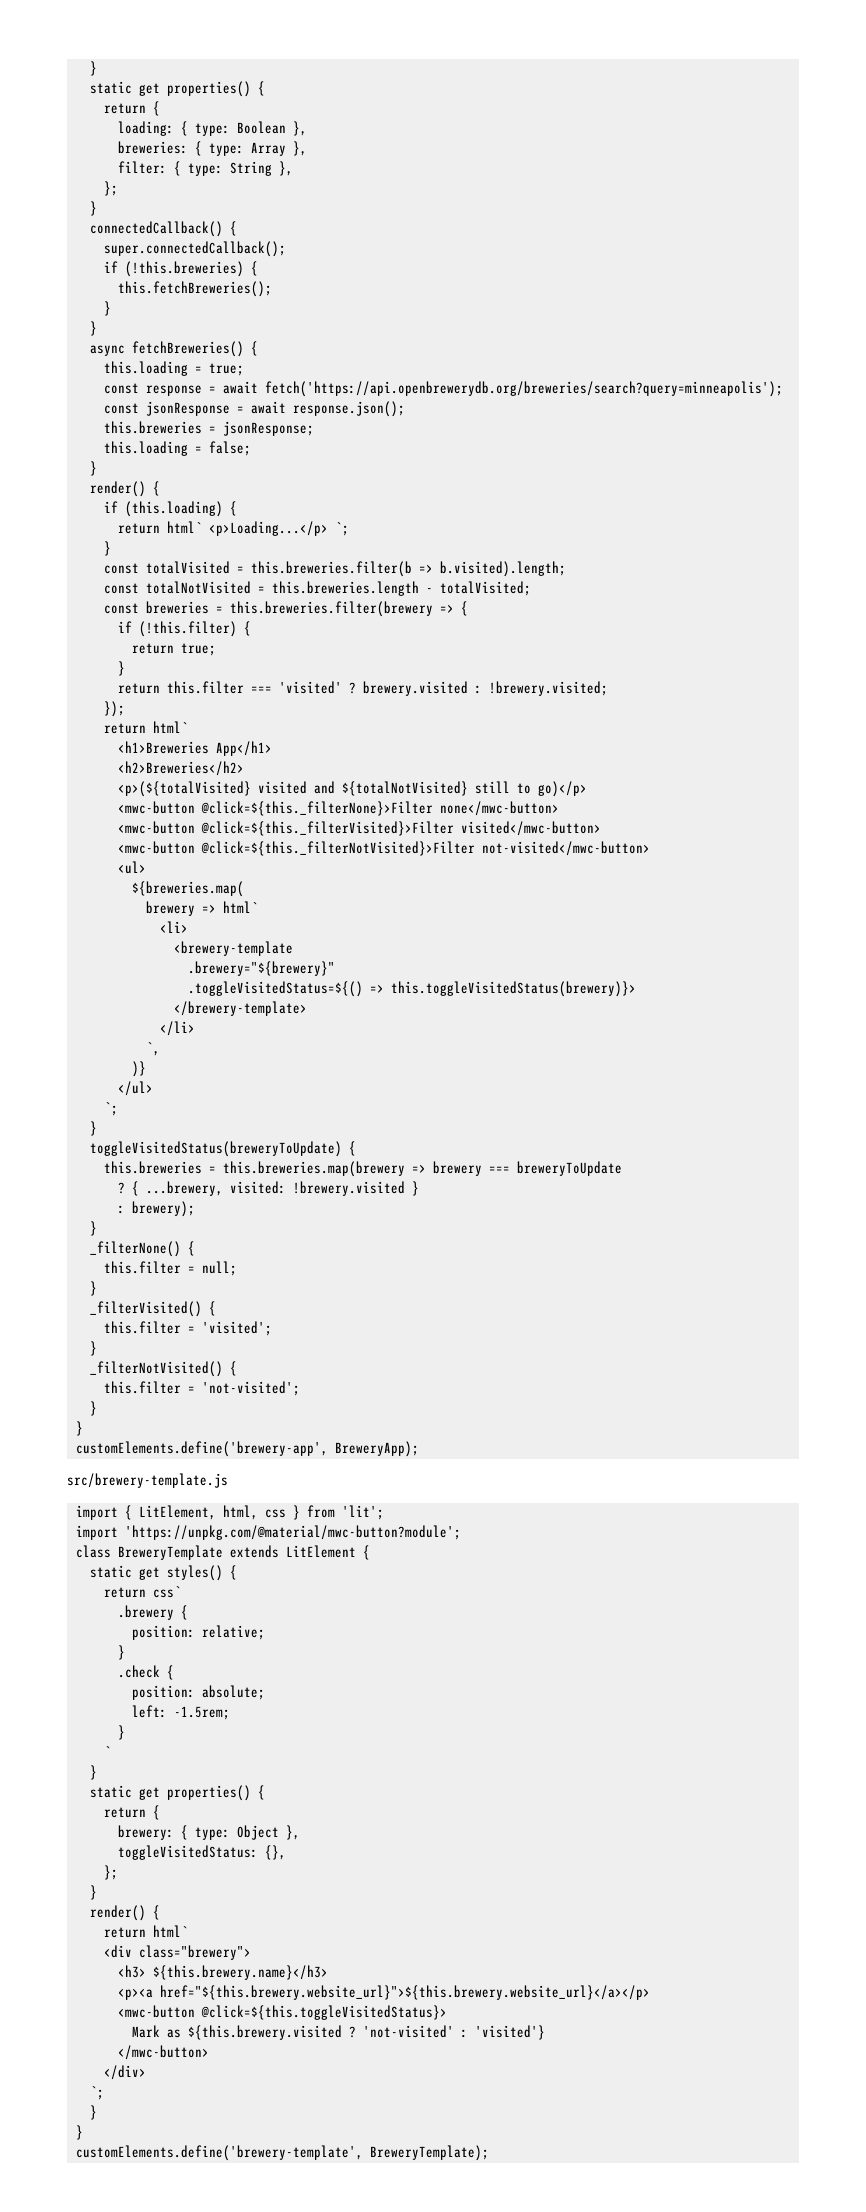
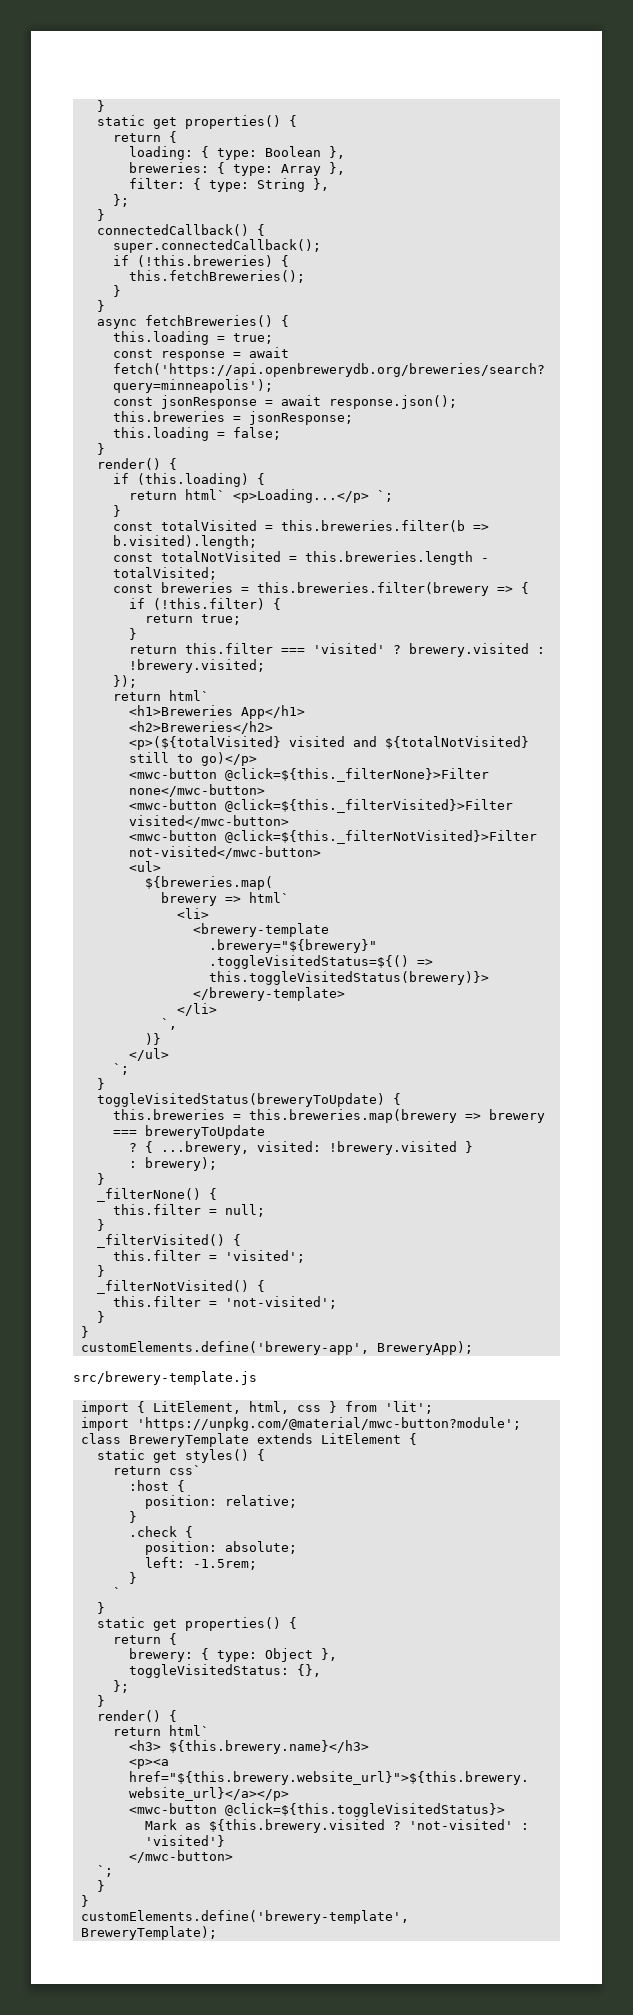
[117,1605,174,1620] .brewery -> [129,1480,170,1491] :host
[103,1945,251,1960] // <div class="brewery"> -> (210, 1730) none
[103,2065,146,2080] // </div> -> (234, 1856) none

